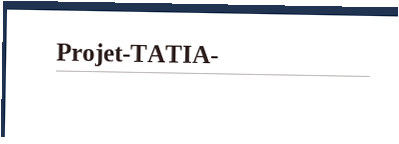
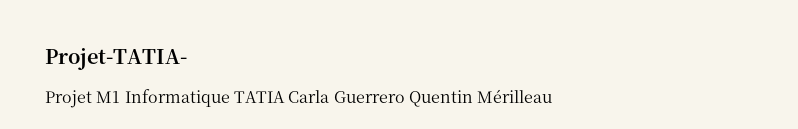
(219, 55) none -> [45,89,553,108] // Projet M1 Informatique TATIA Carla Guerrero Quentin Mérilleau

